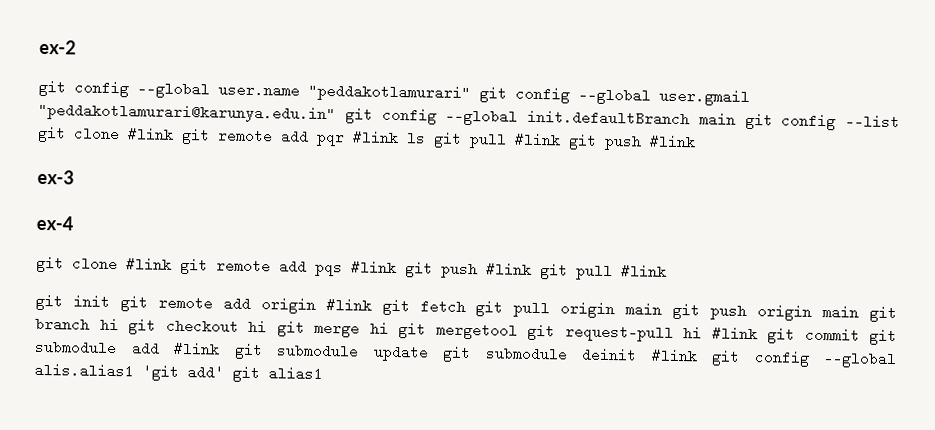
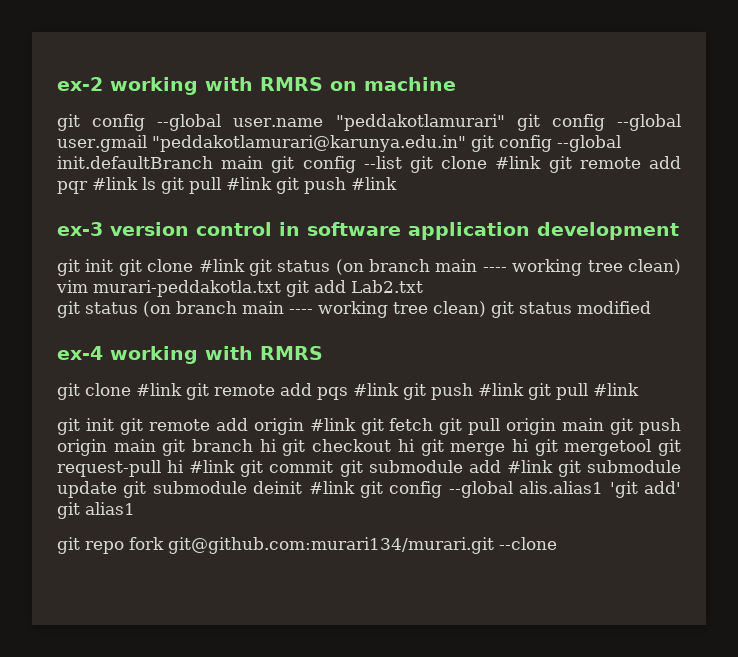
(76, 47) none -> [110,77,456,95] working with RMRS on machine
[36,215,73,231] // ex-4 -> [110,222,679,240] [57,259,681,276] [56,280,423,297] [57,301,651,318] [57,346,323,364] version control in software application development // git init git clone #link git status (on branch main ---- working tree clean) vim murari-peddakotla.txt git add Lab2.txt // git status (on branch main ---- working tree clean) git status modified // ex-4 working with RMRS
(323, 373) none -> [57,537,557,554] // git repo fork git@github.com:murari134/murari.git --clone

